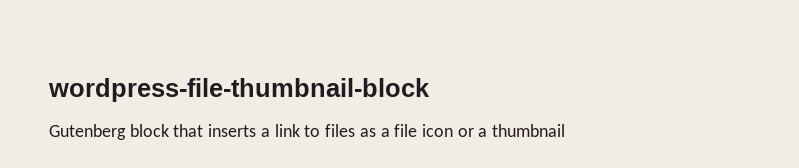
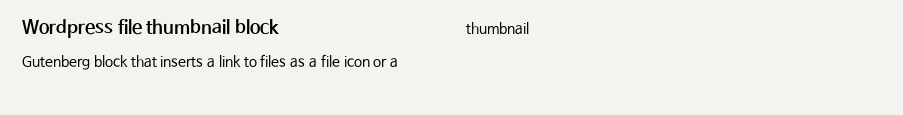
[48,78,430,102] wordpress-file-thumbnail-block -> [22,19,280,38] Wordpress file thumbnail block

